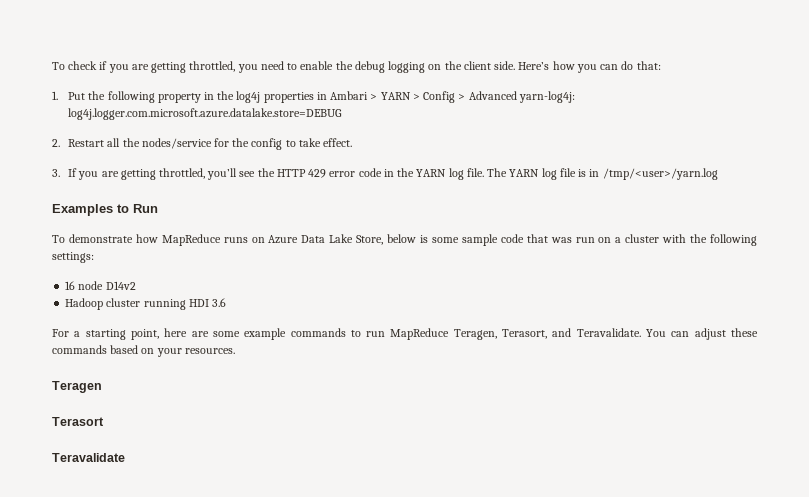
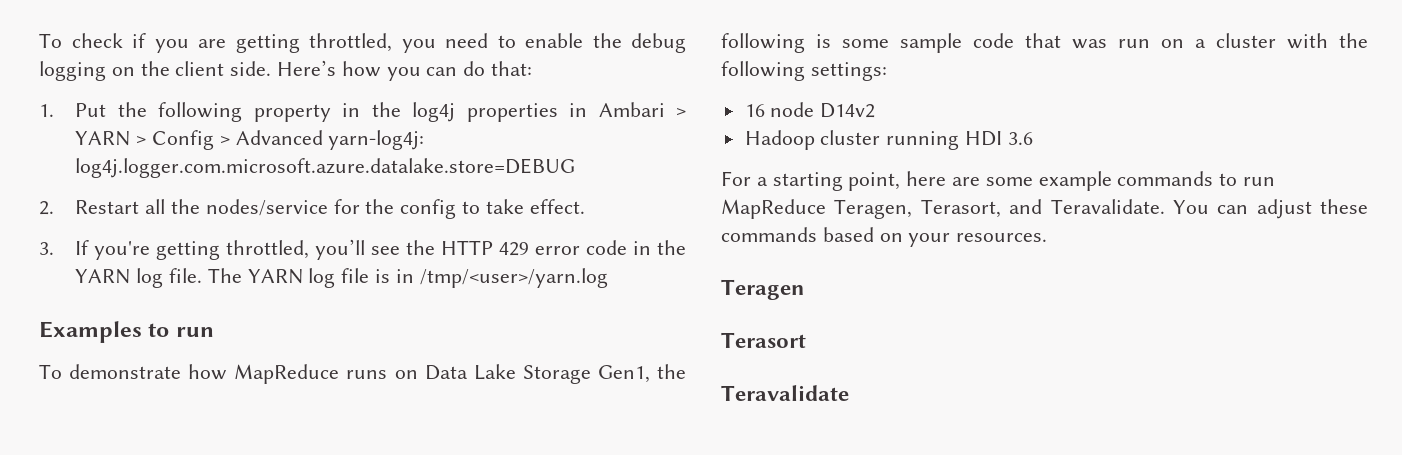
[78,171,119,180] you are -> [94,241,151,260] you're
[133,204,158,213] Run -> [175,327,214,337] run
[268,235,299,244] Azure -> (418, 374) none
[356,234,417,245] Store, below -> [522,364,687,384] [721,33,805,53] Storage Gen1, the following

